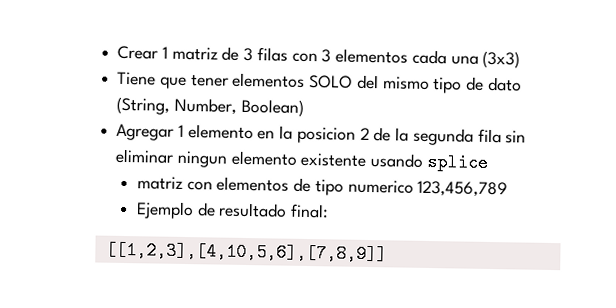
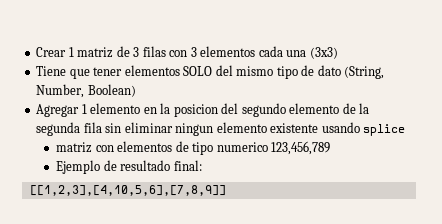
[359,127,370,141] 2 -> [221,103,340,117] del segundo elemento

